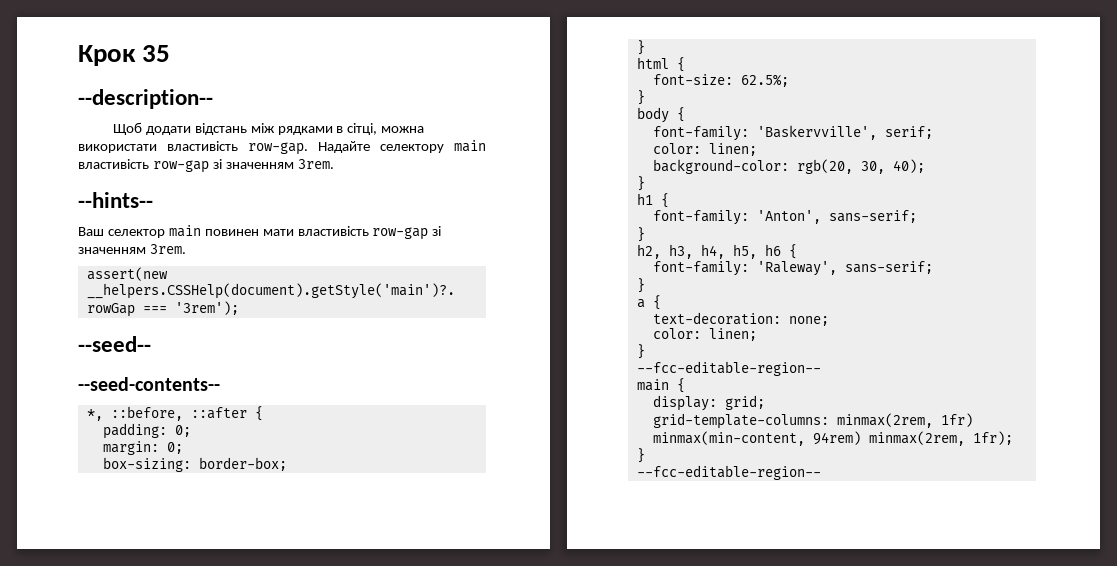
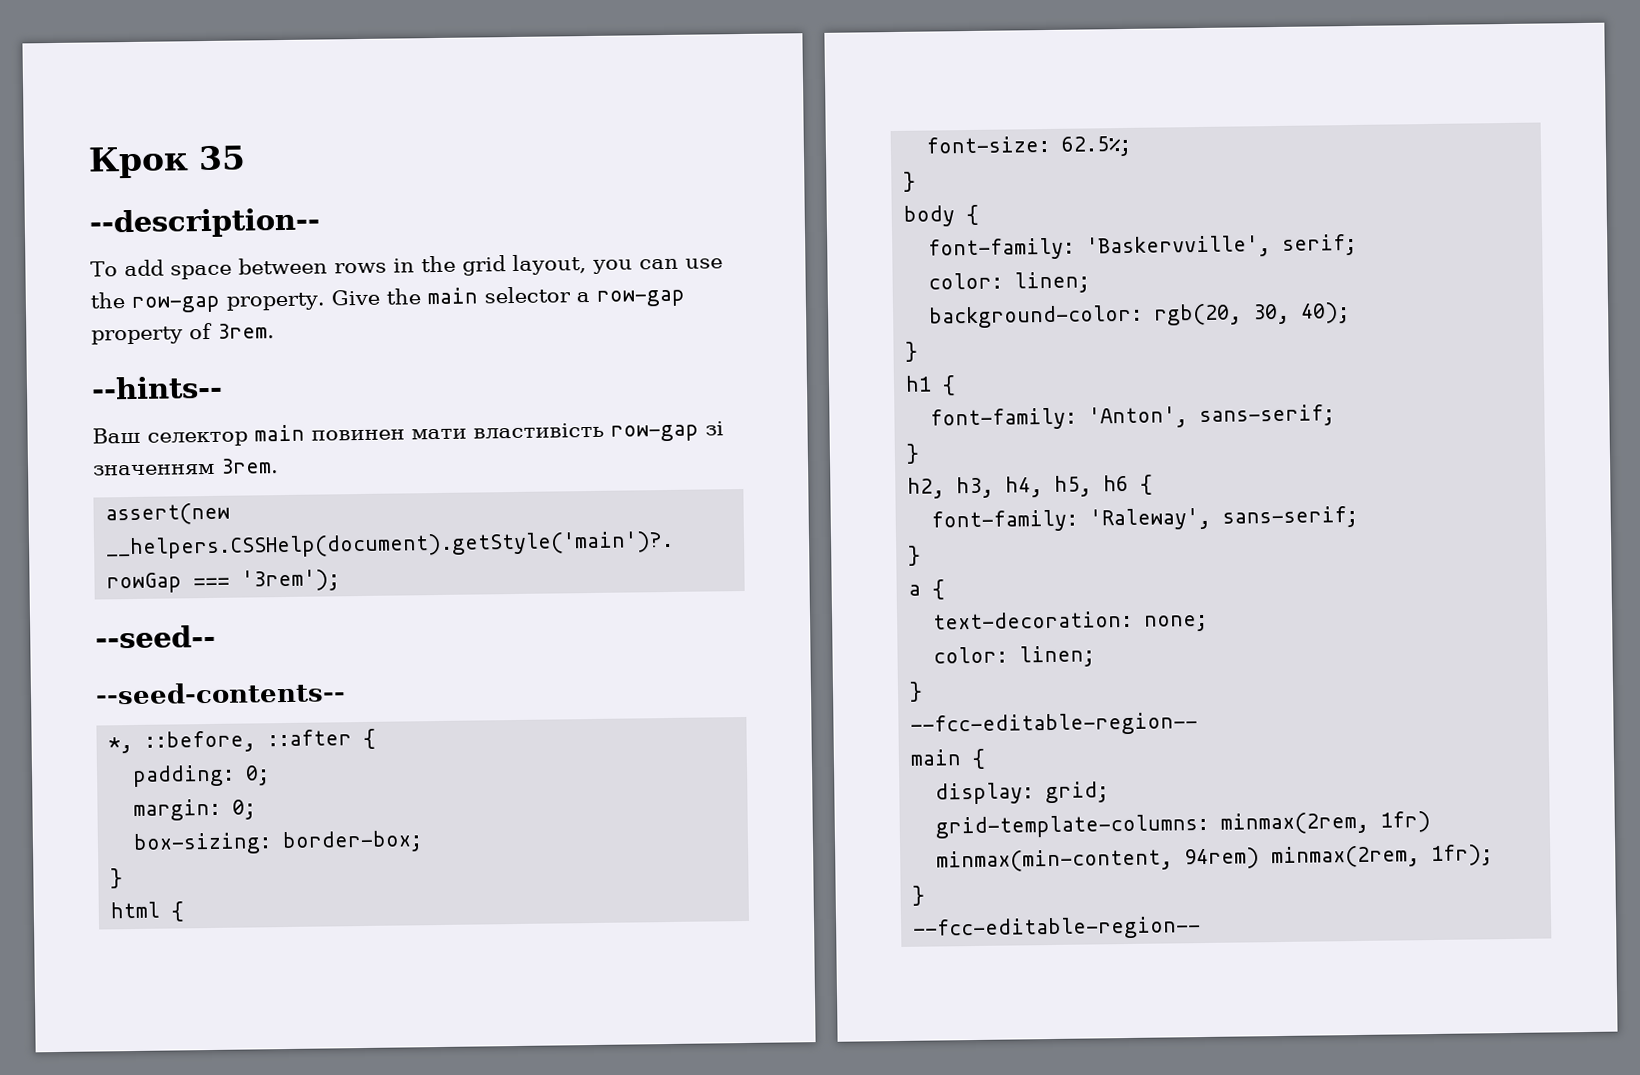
[112,122,425,135] [78,140,486,155] [78,159,294,173] Щоб додати відстань між рядками в сітці, можна використати властивість row-gap. Надайте селектору main властивість row-gap зі значенням -> [90,254,723,280] [90,286,685,313] [91,322,213,345] To add space between rows in the grid layout, you can use the row-gap property. Give the main selector a row-gap property of

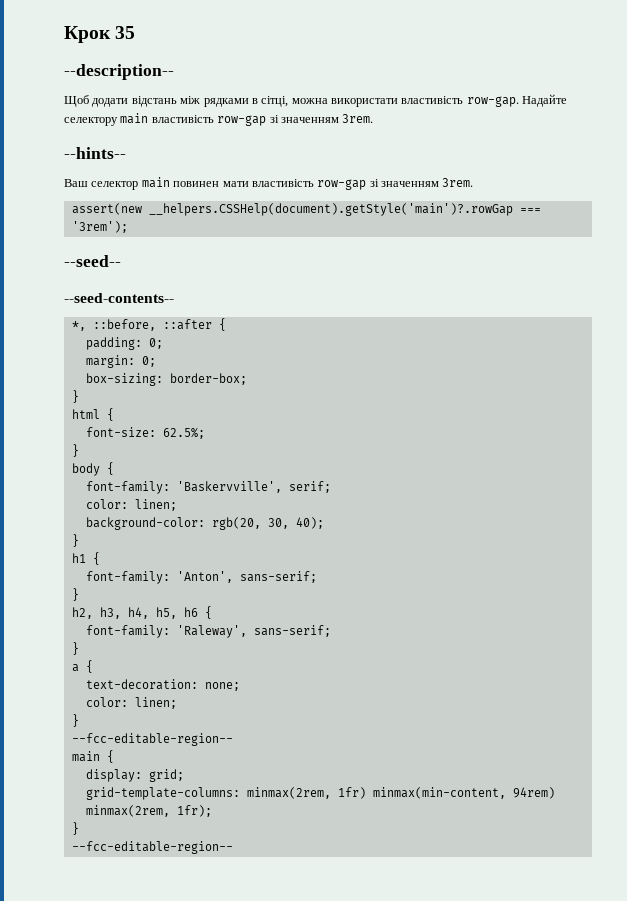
[90,254,723,280] [90,286,685,313] [91,322,213,345] To add space between rows in the grid layout, you can use the row-gap property. Give the main selector a row-gap property of -> [64,94,568,107] [64,113,339,126] Щоб додати відстань між рядками в сітці, можна використати властивість row-gap. Надайте селектору main властивість row-gap зі значенням

